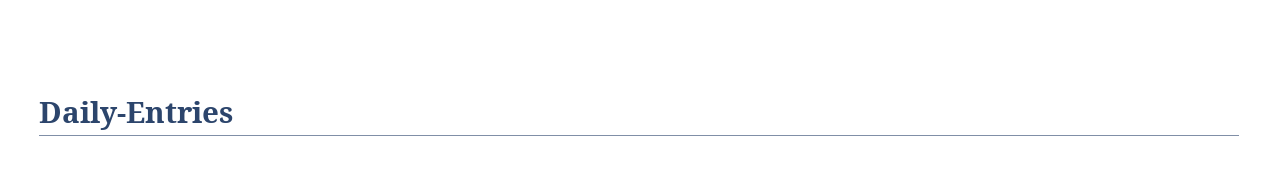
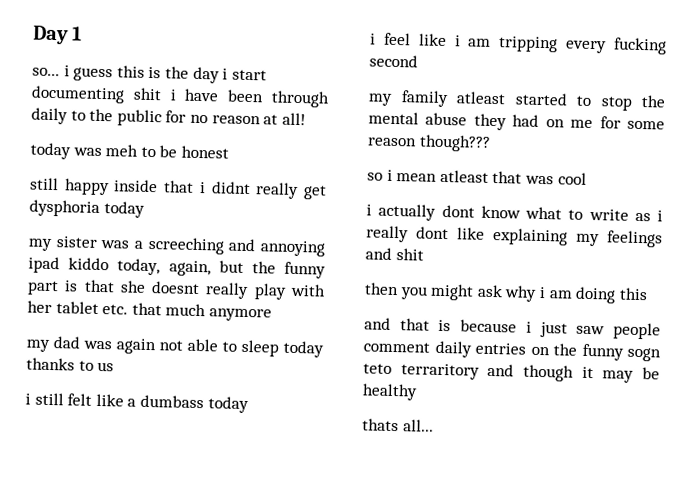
[39,101,233,130] Daily-Entries -> [32,25,83,45] [32,65,267,84] [31,85,331,108] [31,107,306,127] [30,142,229,160] [30,177,328,200] [29,199,145,218] [28,236,326,257] [28,256,326,279] [27,279,326,300] [27,300,272,322] [26,336,324,358] [26,357,115,372] [25,392,249,414] [370,32,667,55] [369,54,418,68] [368,90,666,111] [368,111,665,131] [367,134,491,152] [367,169,587,185] [366,203,663,222] [366,225,663,248] [365,247,424,261] [364,282,648,304] [364,317,661,340] [363,340,661,362] [363,363,660,383] [362,383,418,401] [362,418,434,432] Day 1 // so... i guess this is the day i start documenting shit i have been through daily to the public for no reason at all! // today was meh to be honest // still happy inside that i didnt really get dysphoria today // my sister was a screeching and annoying ipad kiddo today, again, but the funny part is that she doesnt really play with her tablet etc. that much anymore // my dad was again not able to sleep today thanks to us // i still felt like a dumbass today // i feel like i am tripping every fucking second // my family atleast started to stop the mental abuse they had on me for some reason though??? // so i mean atleast that was cool // i actually dont know what to write as i really dont like explaining my feelings and shit // then you might ask why i am doing this // and that is because i just saw people comment daily entries on the funny sogn teto terraritory and though it may be healthy // thats all...

